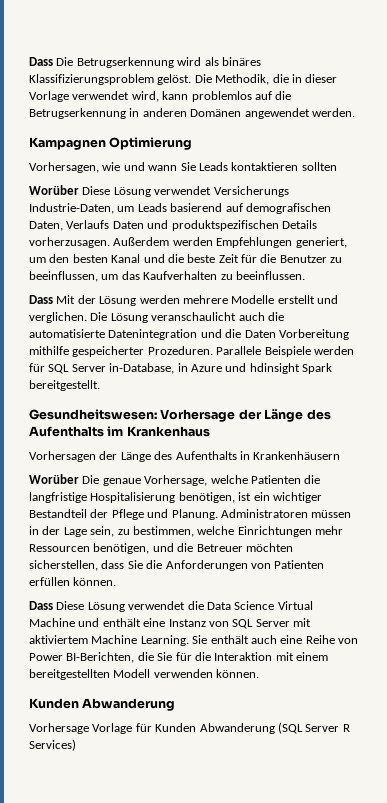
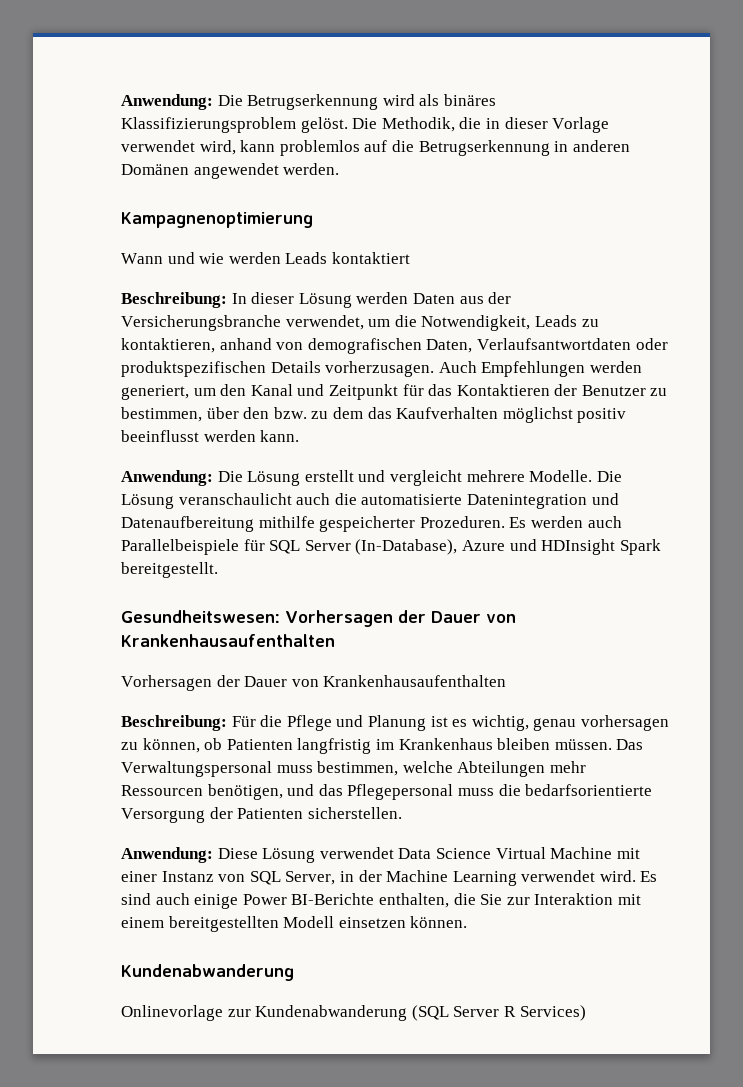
[29,57,53,66] Dass -> [121,94,213,110] Anwendung:
[29,137,193,150] [29,162,337,173] [29,185,289,197] [29,203,331,214] [29,220,317,231] [29,237,293,248] Kampagnen Optimierung // Vorhersagen, wie und wann Sie Leads kontaktieren sollten // Worüber Diese Lösung verwendet Versicherungs Industrie-Daten, um Leads basierend auf demografischen Daten, Verlaufs Daten und produktspezifischen Details vorherzusagen. Außerdem werden Empfehlungen -> [121,212,313,228] [121,252,410,264] [121,292,512,308] [121,315,599,331] [121,338,668,354] [121,361,642,377] Kampagnenoptimierung // Wann und wie werden Leads kontaktiert // Beschreibung: In dieser Lösung werden Daten aus der Versicherungsbranche verwendet, um die Notwendigkeit, Leads zu kontaktieren, anhand von demografischen Daten, Verlaufsantwortdaten oder produktspezifischen Details vorherzusagen. Auch Empfehlungen werden
[72,254,108,263] besten -> (247, 390) none
[167,254,343,263] [29,271,305,282] [29,295,338,306] [29,312,87,323] die beste Zeit für die Benutzer zu beeinflussen, um das Kaufverhalten zu beeinflussen. // Dass Mit der Lösung werden mehrere Modelle erstellt und verglichen. -> [328,384,668,400] [121,407,627,423] [121,430,300,442] [121,470,593,486] Zeitpunkt für das Kontaktieren der Benutzer zu bestimmen, über den bzw. zu dem das Kaufverhalten möglichst positiv beeinflusst werden kann. // Anwendung: Die Lösung erstellt und vergleicht mehrere Modelle.
[225,329,349,340] [29,346,354,357] die Daten Vorbereitung mithilfe gespeicherter Prozeduren. Parallele Beispiele werden -> [121,516,622,532] [121,539,239,555] Datenaufbereitung mithilfe gespeicherter Prozeduren. Es werden auch Parallelbeispiele
[109,363,188,374] in-Database, in -> [355,539,458,555] (In-Database),
[249,363,300,374] hdinsight -> [541,539,616,555] HDInsight
[160,409,331,422] [29,426,210,437] [29,451,341,462] [29,474,321,486] [29,492,322,503] [29,509,352,520] [29,526,130,537] Vorhersage der Länge des Aufenthalts im Krankenhaus // Vorhersagen der Länge des Aufenthalts in Krankenhäusern // Worüber Die genaue Vorhersage, welche Patienten die langfristige Hospitalisierung benötigen, ist ein wichtiger Bestandteil der Pflege und Planung. Administratoren müssen in der Lage sein, zu -> [285,610,516,627] [121,634,335,647] [121,675,507,691] [121,715,669,731] [121,738,644,754] [121,761,313,777] Vorhersagen der Dauer von Krankenhausaufenthalten // Vorhersagen der Dauer von Krankenhausaufenthalten // Beschreibung: Für die Pflege und Planung ist es wichtig, genau vorhersagen zu können, ob Patienten langfristig im Krankenhaus bleiben müssen. Das Verwaltungspersonal muss
[237,526,312,537] Einrichtungen -> [457,761,546,777] Abteilungen
[177,543,293,552] [29,560,325,571] [29,577,117,586] [29,601,204,612] die Betreuer möchten sicherstellen, dass Sie die Anforderungen von Patienten erfüllen können. // Dass Diese Lösung verwendet die -> [318,784,653,800] [121,807,402,823] [121,847,394,863] das Pflegepersonal muss die bedarfsorientierte Versorgung der Patienten sicherstellen. // Anwendung: Diese Lösung verwendet
[78,618,311,629] [29,635,358,646] [29,652,211,663] und enthält eine Instanz von SQL Server mit aktiviertem Machine Learning. Sie enthält auch eine Reihe von Power BI-Berichten, die Sie für die -> [616,848,640,859] [121,870,658,886] [121,893,530,909] mit einer Instanz von SQL Server, in der Machine Learning verwendet wird. Es sind auch einige Power BI-Berichte enthalten, die Sie zur
[153,669,260,678] [29,698,176,711] [29,723,275,734] verwenden können. // Kunden Abwanderung // Vorhersage Vorlage für Kunden Abwanderung -> [338,916,468,928] [121,964,294,981] [121,1005,408,1021] einsetzen können. // Kundenabwanderung // Onlinevorlage zur Kundenabwanderung

